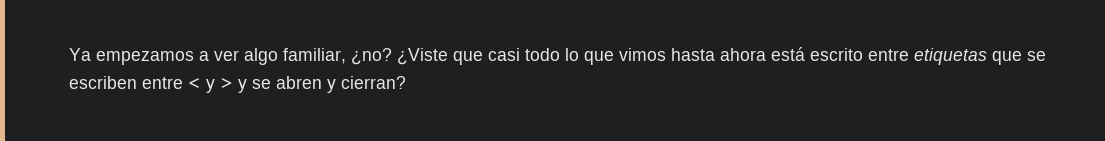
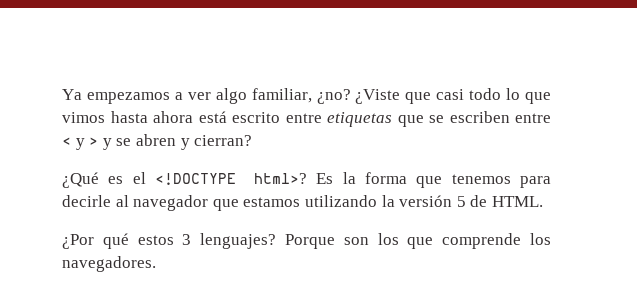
(406, 82) none -> [62,172,551,188] [62,195,543,211] [62,233,551,249] [62,256,156,272] // ¿Qué es el <!DOCTYPE html>? Es la forma que tenemos para decirle al navegador que estamos utilizando la versión 5 de HTML. // ¿Por qué estos 3 lenguajes? Porque son los que comprende los navegadores.

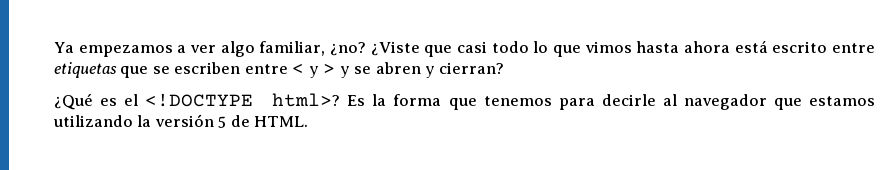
[62,233,551,249] [62,256,156,272] // ¿Por qué estos 3 lenguajes? Porque son los que comprende los navegadores. -> (309, 121) none

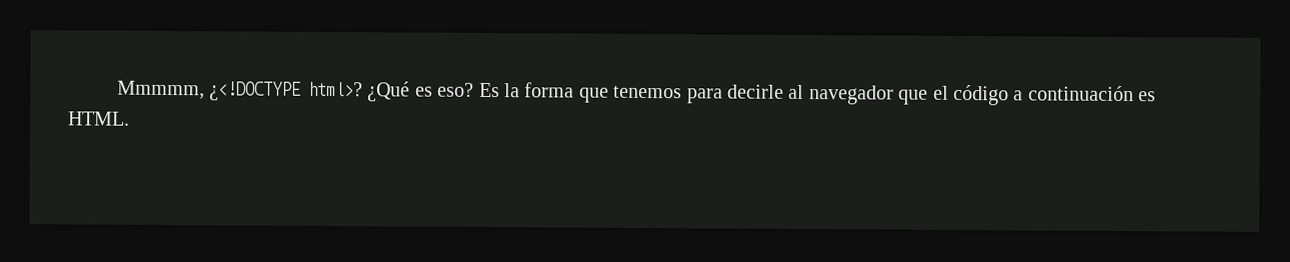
[54,40,875,57] [54,62,505,78] [54,93,341,110] Ya empezamos a ver algo familiar, ¿no? ¿Viste que casi todo lo que vimos hasta ahora está escrito entre etiquetas que se escriben entre < y > y se abren y cierran? // ¿Qué es el <!DOCTYPE html>? -> [116,80,475,102] Mmmmm, ¿<!DOCTYPE html>? ¿Qué es eso?
[808,96,875,106] [53,114,250,128] estamos utilizando la versión 5 de -> [932,84,1157,106] el código a continuación es

